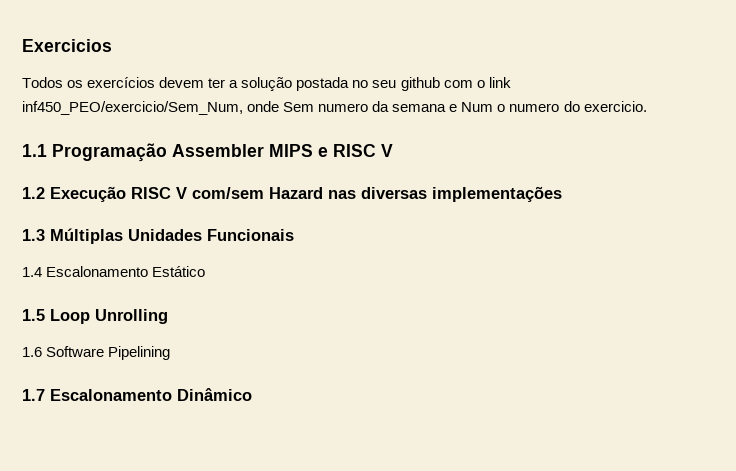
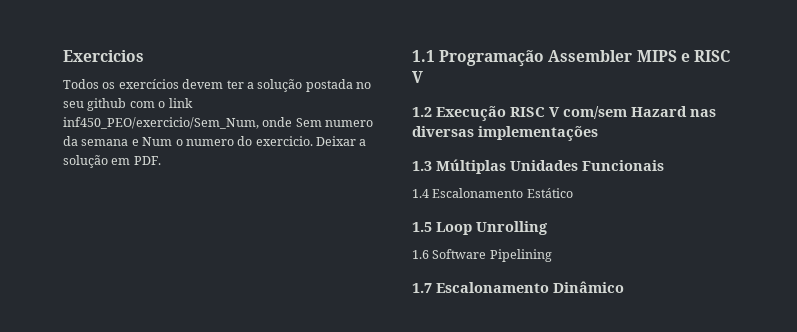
(647, 106) none -> [316,136,367,146] [63,155,161,168] Deixar a solução em PDF.

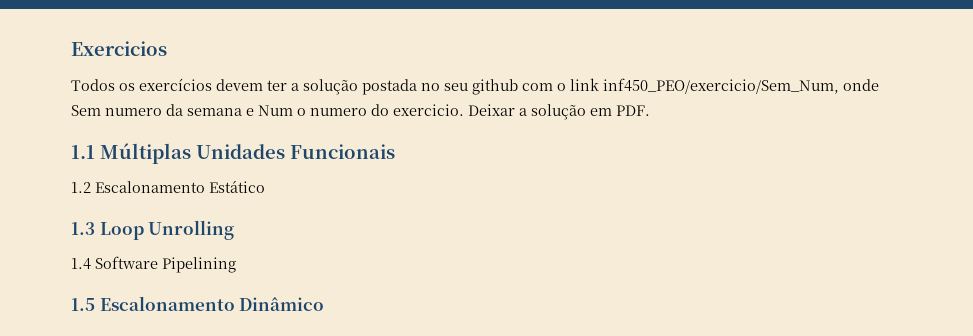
[439,50,730,67] [412,71,423,83] [412,106,716,121] [412,126,598,141] [412,161,432,171] Programação Assembler MIPS e RISC V // 1.2 Execução RISC V com/sem Hazard nas diversas implementações // 1.3 -> (95, 152) none
[412,189,429,198] 1.4 -> [71,182,91,193] 1.2
[412,222,432,232] 1.5 -> [71,222,95,235] 1.3
[412,250,429,259] 1.6 -> [71,258,91,270] 1.4
[412,283,432,293] 1.7 -> [71,298,95,311] 1.5

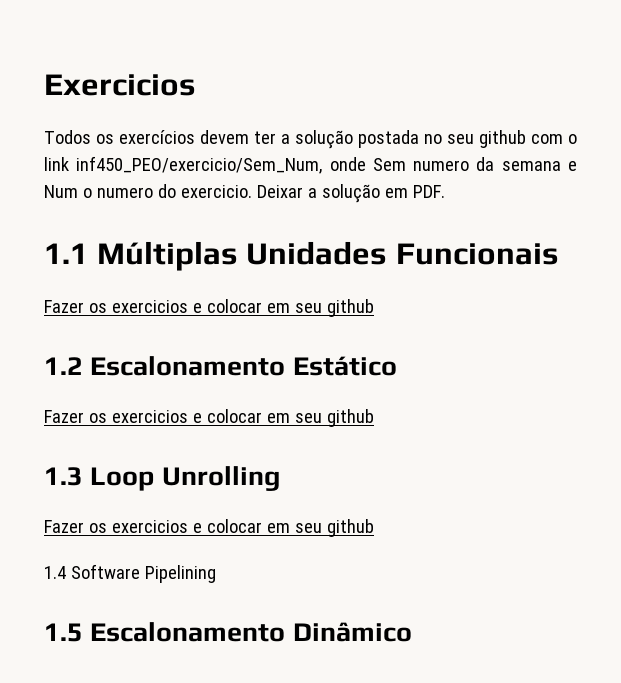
[71,180,265,193] [71,220,235,240] 1.2 Escalonamento Estático // 1.3 Loop Unrolling -> [44,299,374,317] [44,356,397,376] [44,409,374,427] [44,466,280,491] [44,519,374,537] Fazer os exercicios e colocar em seu github // 1.2 Escalonamento Estático // Fazer os exercicios e colocar em seu github // 1.3 Loop Unrolling // Fazer os exercicios e colocar em seu github

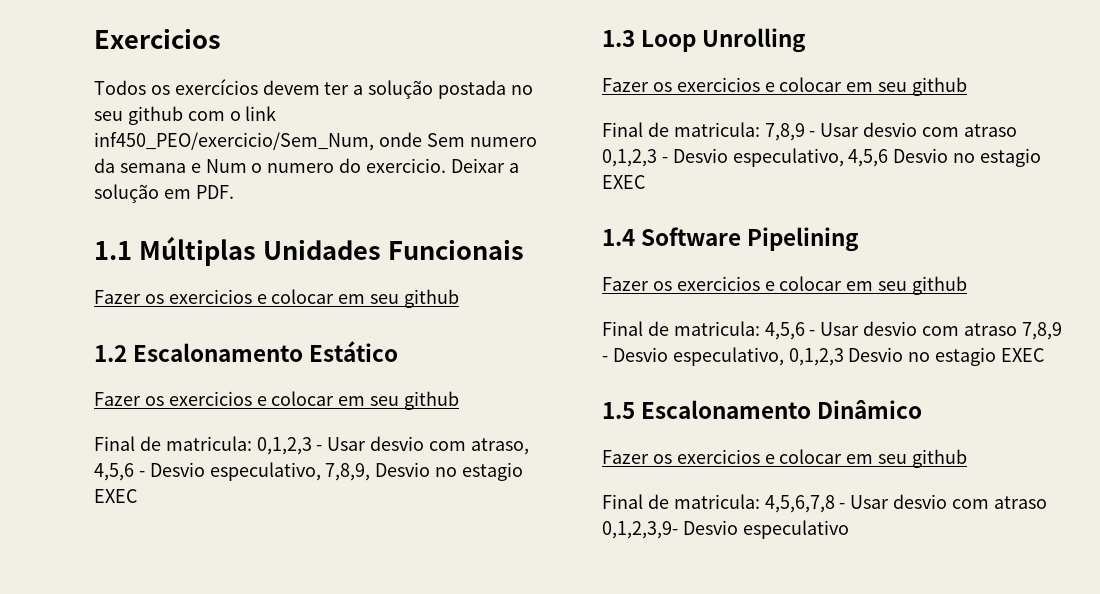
(374, 418) none -> [94,436,529,455] [94,462,524,481] [94,489,137,503] // Final de matricula: 0,1,2,3 - Usar desvio com atraso, 4,5,6 - Desvio especulativo, 7,8,9, Desvio no estagio EXEC
[44,564,216,583] [44,622,412,642] 1.4 Software Pipelining // 1.5 Escalonamento Dinâmico -> [602,122,1017,141] [602,148,1042,167] [602,175,645,189] [602,227,860,252] [602,276,968,295] [602,321,1062,340] [602,347,1045,366] [602,400,923,419] [602,449,968,468] [602,494,1047,513] [602,520,849,539] Final de matricula: 7,8,9 - Usar desvio com atraso 0,1,2,3 - Desvio especulativo, 4,5,6 Desvio no estagio EXEC // 1.4 Software Pipelining // Fazer os exercicios e colocar em seu github // Final de matricula: 4,5,6 - Usar desvio com atraso 7,8,9 - Desvio especulativo, 0,1,2,3 Desvio no estagio EXEC // 1.5 Escalonamento Dinâmico // Fazer os exercicios e colocar em seu github // Final de matricula: 4,5,6,7,8 - Usar desvio com atraso 0,1,2,3,9- Desvio especulativo

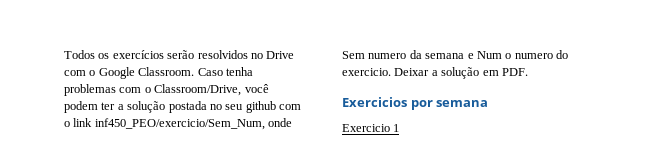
[94,28,221,49] Exercicios // -> (64, 54) none
[262,80,320,95] devem -> [167,50,295,59] [64,67,253,79] [64,84,269,96] [64,101,98,113] serão resolvidos no Drive com o Google Classroom. Caso tenha problemas com o Classroom/Drive, você podem
[94,236,524,266] [94,289,460,308] [94,341,399,362] [94,391,460,410] [94,436,529,455] [94,462,524,481] [94,489,137,503] [602,28,807,53] [602,77,968,96] [602,122,1017,141] [602,148,1042,167] [602,175,645,189] [602,227,860,252] [602,276,968,295] [602,321,1062,340] [602,347,1045,366] [602,400,923,419] [602,449,968,468] [602,494,1047,513] [602,520,849,539] 1.1 Múltiplas Unidades Funcionais // Fazer os exercicios e colocar em seu github // 1.2 Escalonamento Estático // Fazer os exercicios e colocar em seu github // Final de matricula: 0,1,2,3 - Usar desvio com atraso, 4,5,6 - Desvio especulativo, 7,8,9, Desvio no estagio EXEC // 1.3 Loop Unrolling // Fazer os exercicios e colocar em seu github // Final de matricula: 7,8,9 - Usar desvio com atraso 0,1,2,3 - Desvio especulativo, 4,5,6 Desvio no estagio EXEC // 1.4 Software Pipelining // Fazer os exercicios e colocar em seu github // Final de matricula: 4,5,6 - Usar desvio com atraso 7,8,9 - Desvio especulativo, 0,1,2,3 Desvio no estagio EXEC // 1.5 Escalonamento Dinâmico // Fazer os exercicios e colocar em seu github // Final de matricula: 4,5,6,7,8 - Usar desvio com atraso 0,1,2,3,9- Desvio especulativo -> [342,97,489,110] [342,124,400,132] Exercicios por semana // Exercicio 1

